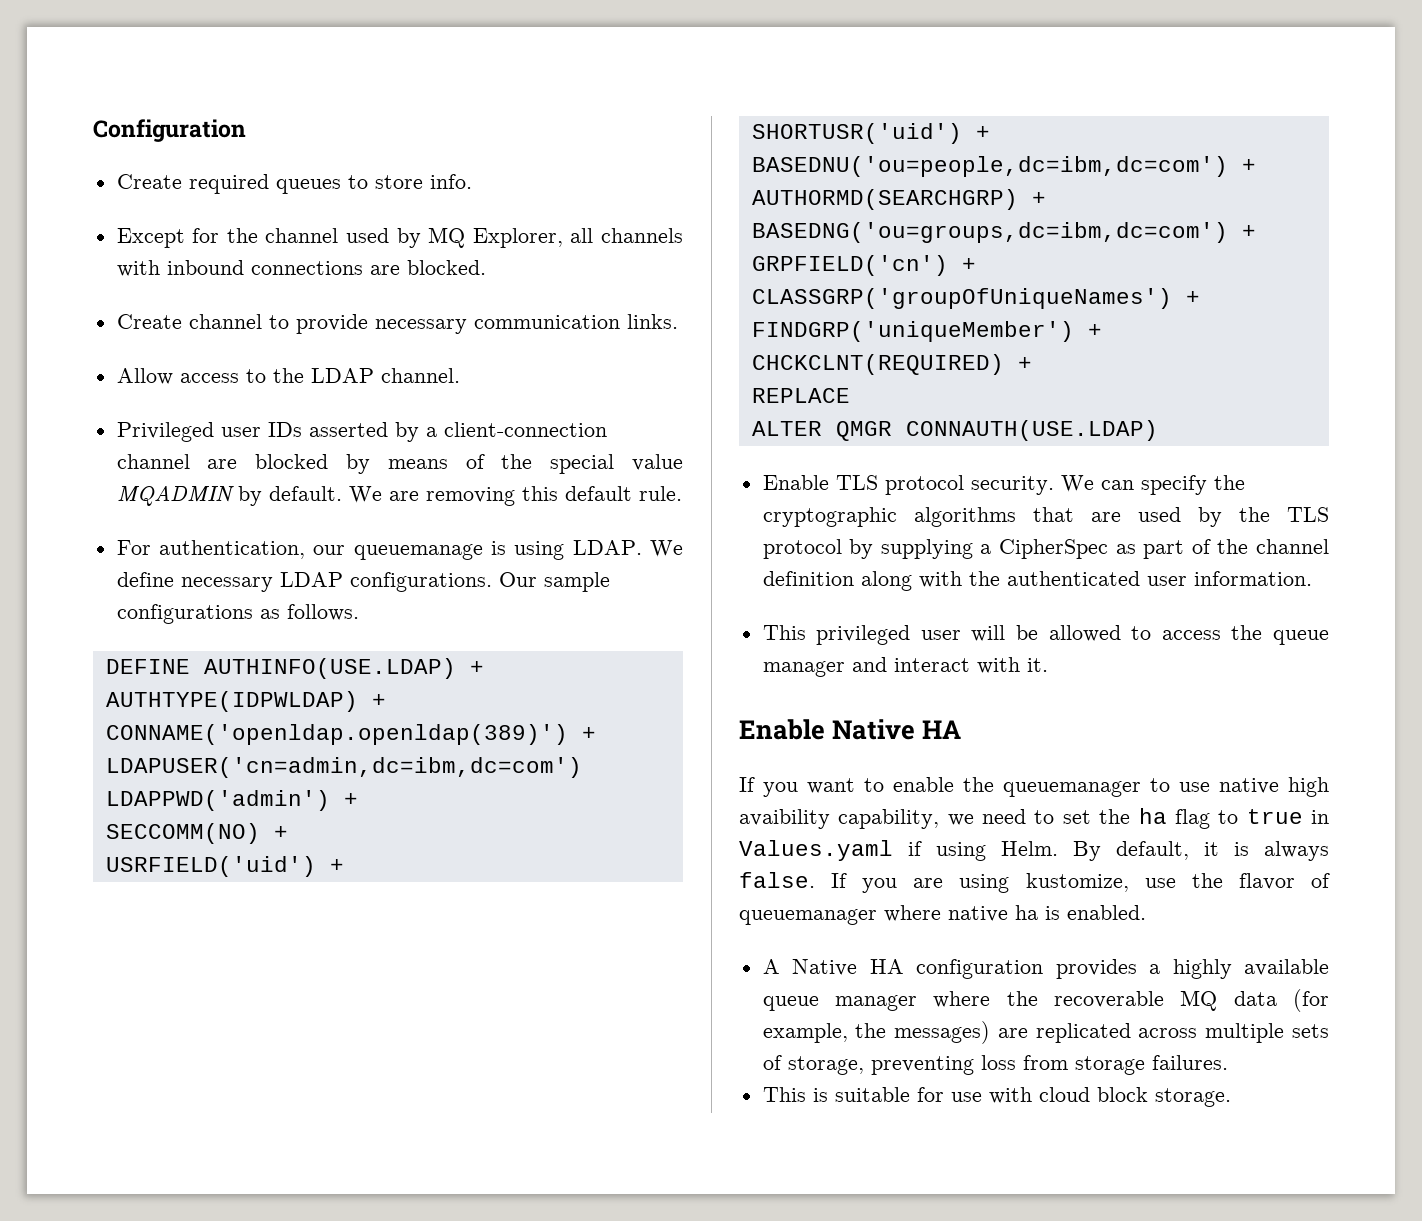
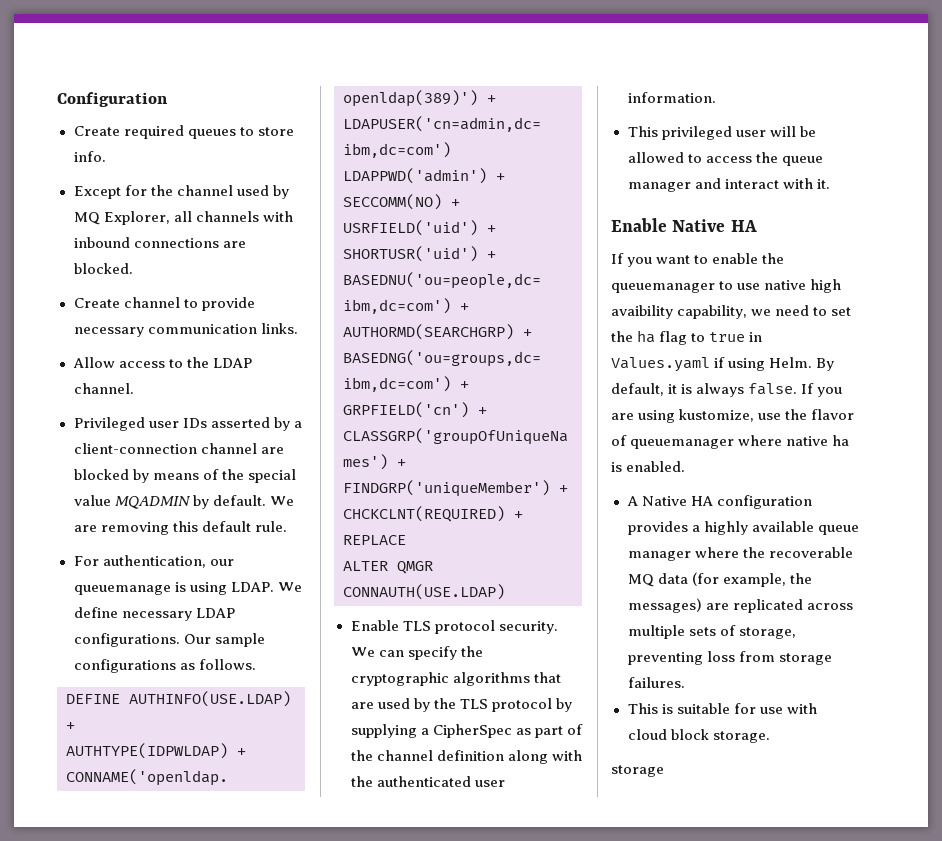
(1231, 1097) none -> [611,765,664,777] // storage

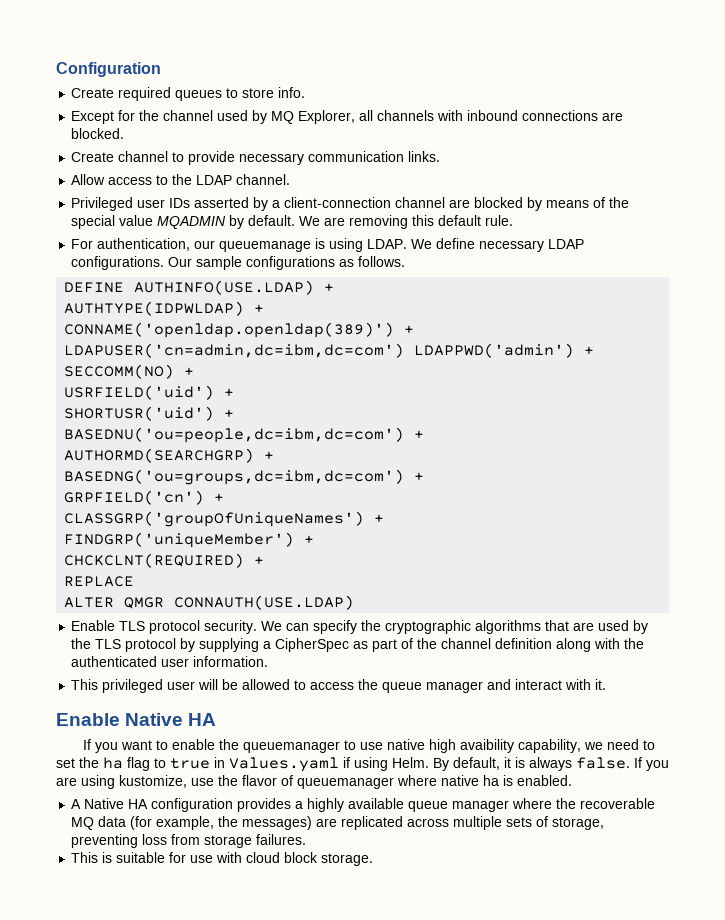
[611,765,664,777] // storage -> (374, 859) none

